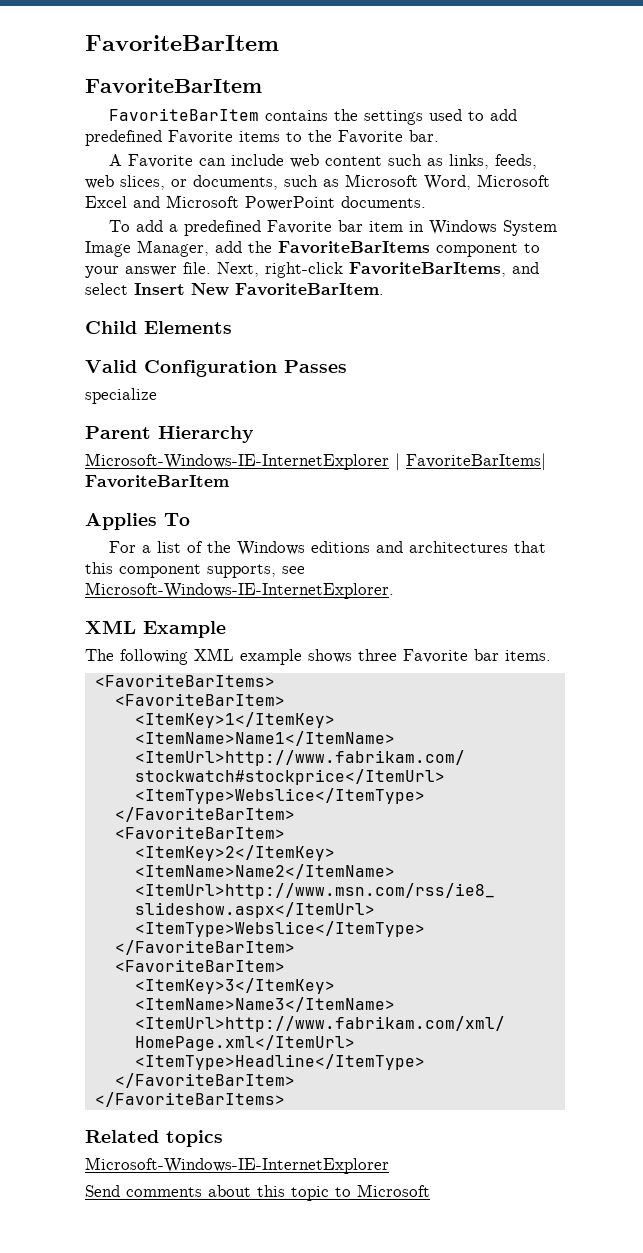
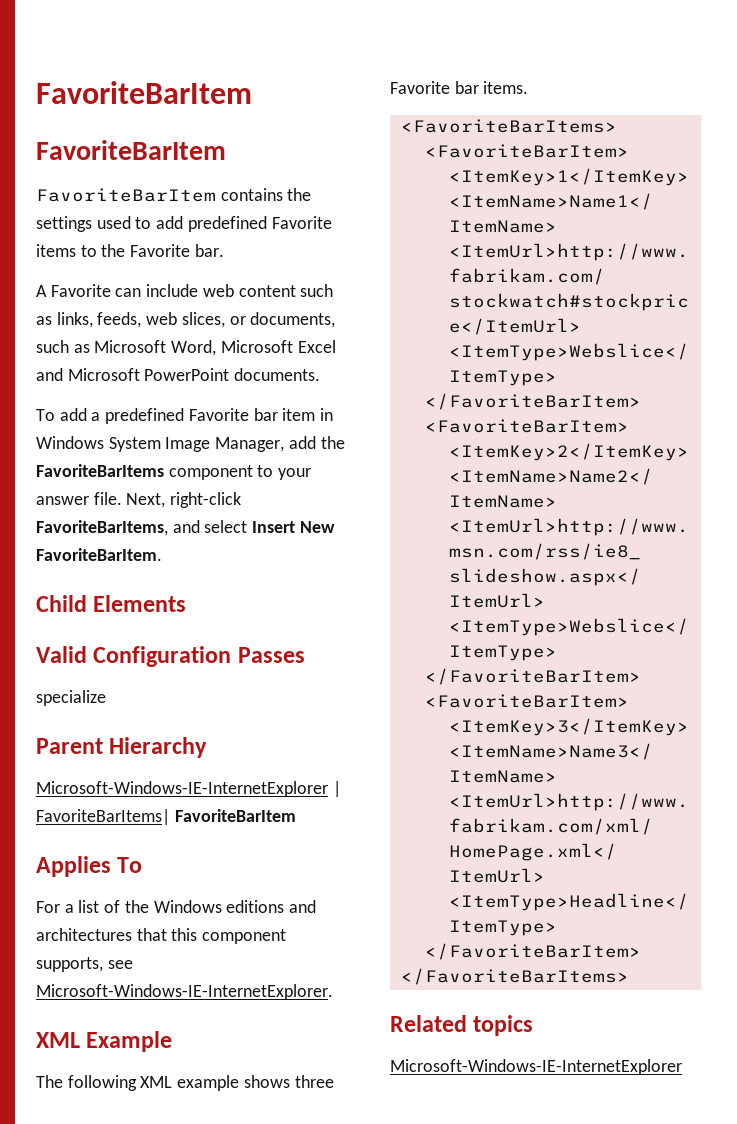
[85,1184,430,1201] // Send comments about this topic to Microsoft -> (682, 1067) none

